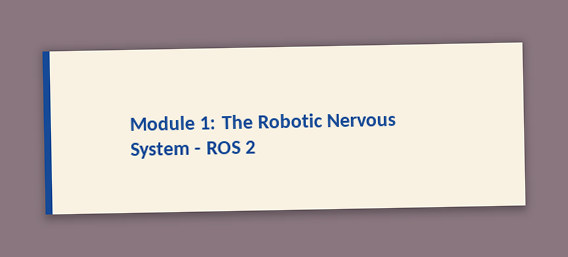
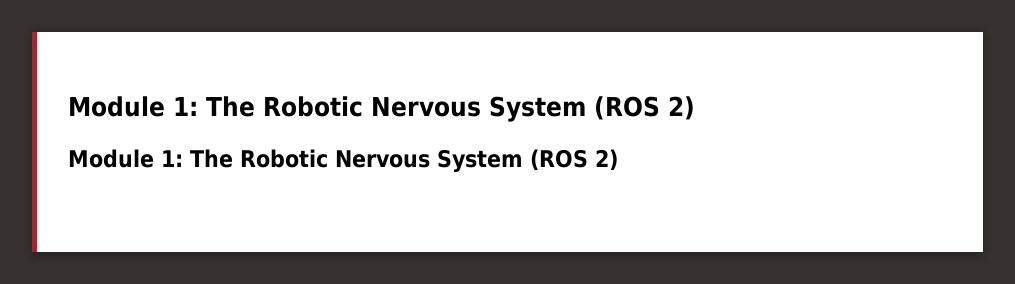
[129,112,397,131] [130,140,256,159] Module 1: The Robotic Nervous System - ROS 2 -> [68,96,695,122] [68,149,618,172] Module 1: The Robotic Nervous System (ROS 2) // Module 1: The Robotic Nervous System (ROS 2)

